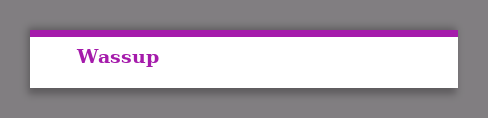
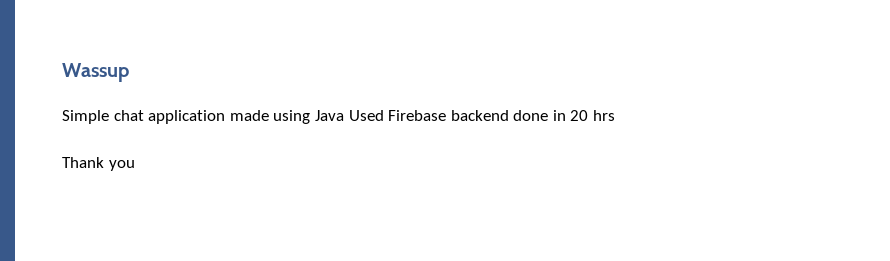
(159, 58) none -> [62,110,616,124] [62,157,135,171] // Simple chat application made using Java Used Firebase backend done in 20 hrs // Thank you

